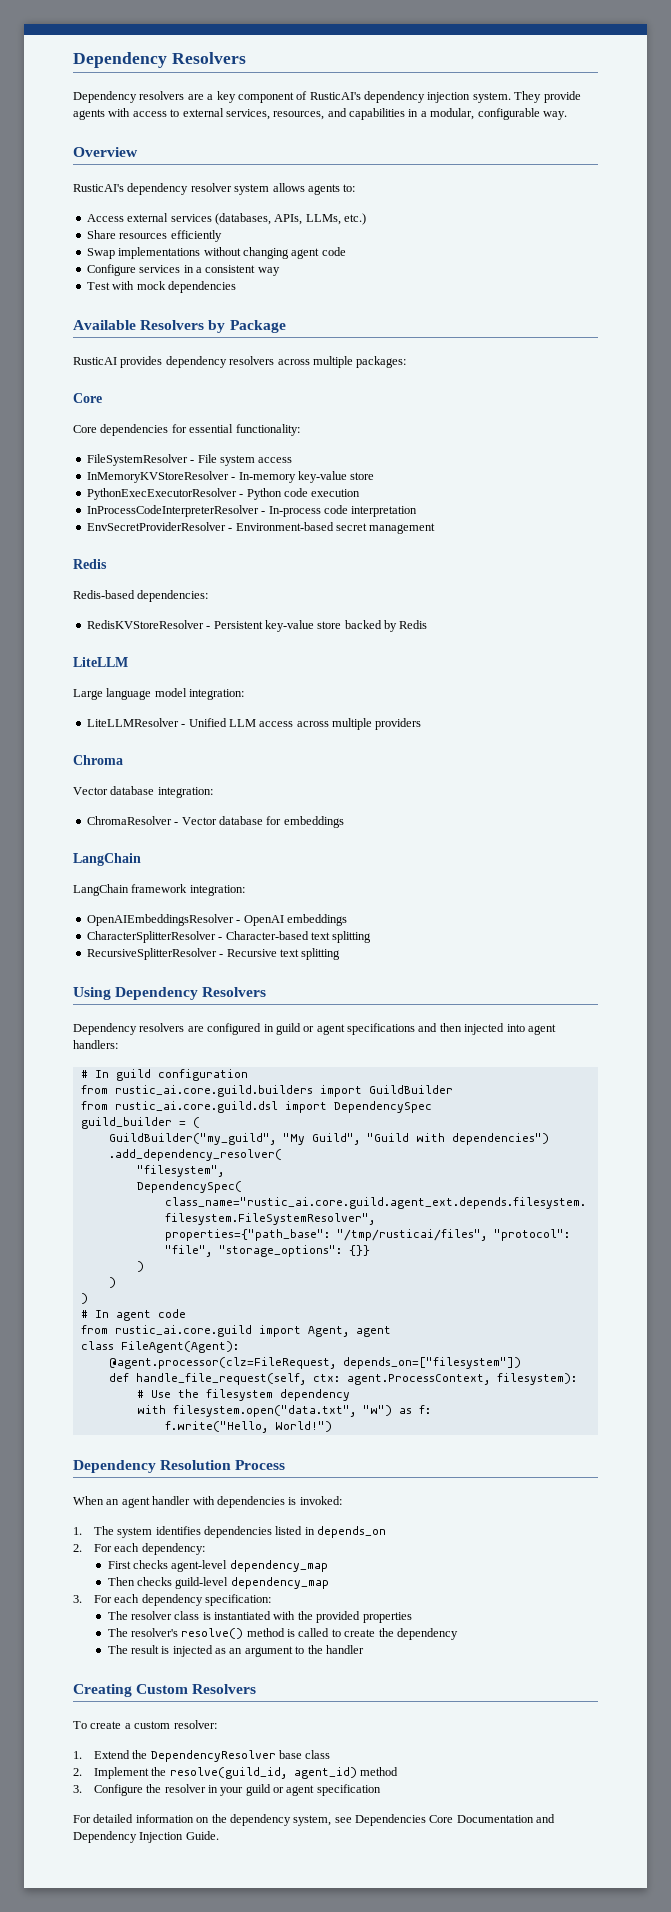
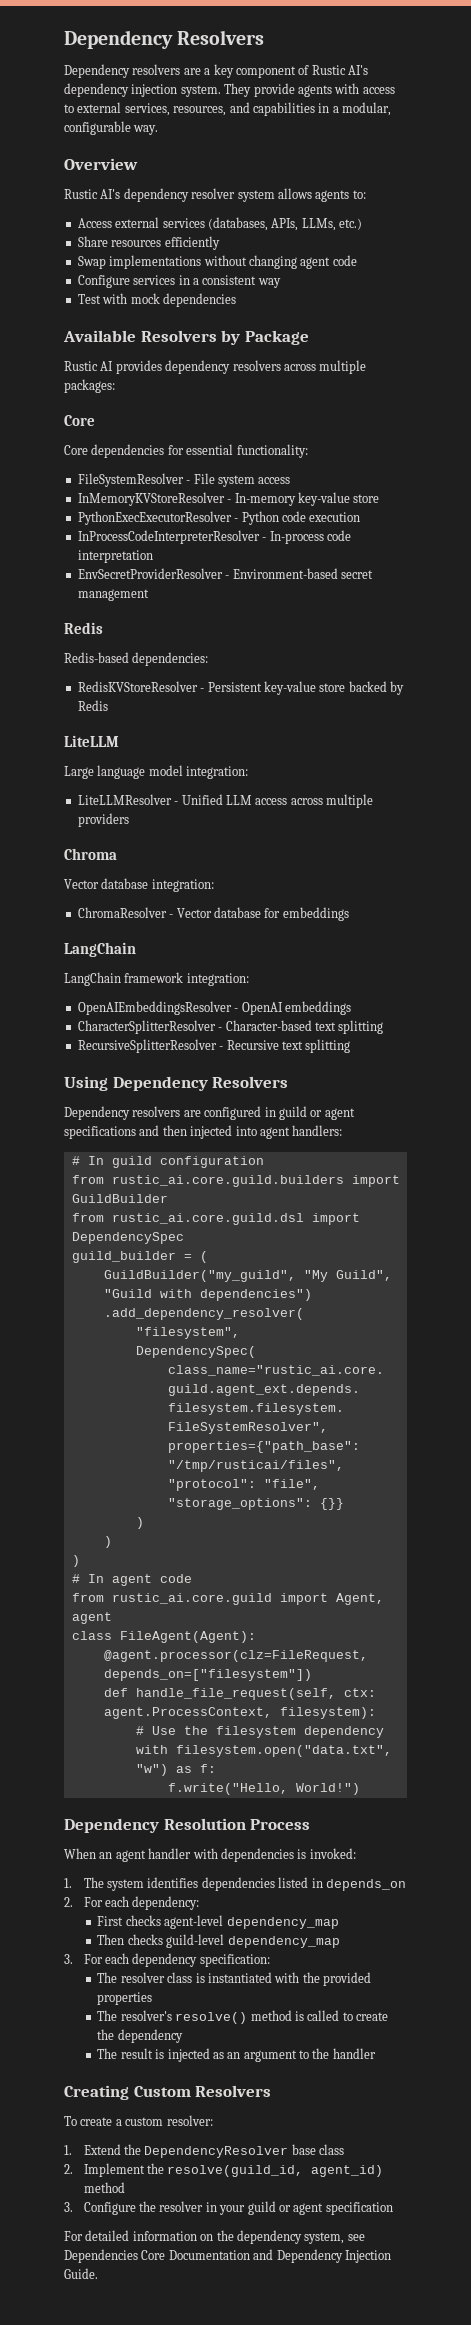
[309,92,361,100] RusticAI's -> [311,65,368,75] Rustic AI's
[73,184,124,192] RusticAI's -> [64,189,121,199] Rustic AI's
[73,357,117,365] RusticAI -> [64,361,114,371] Rustic AI

